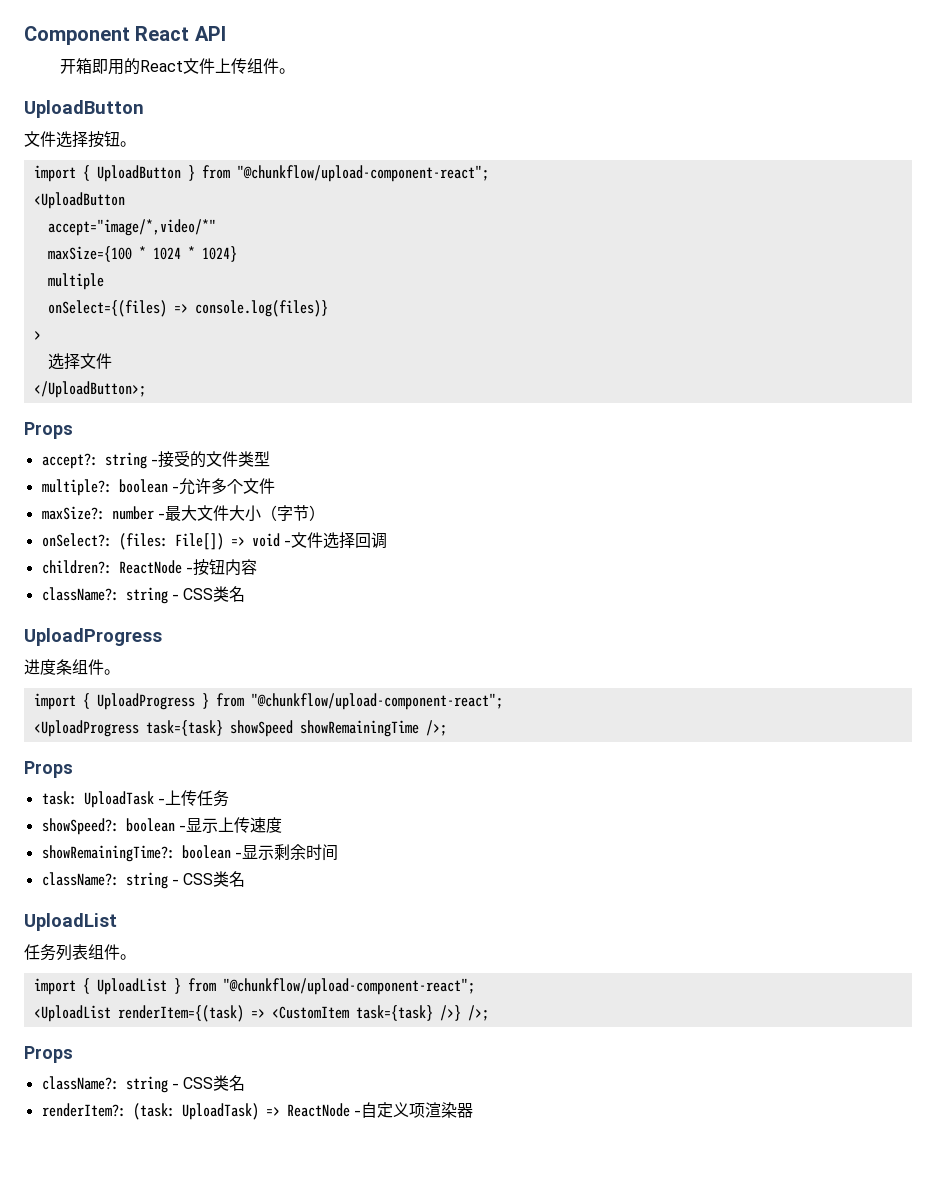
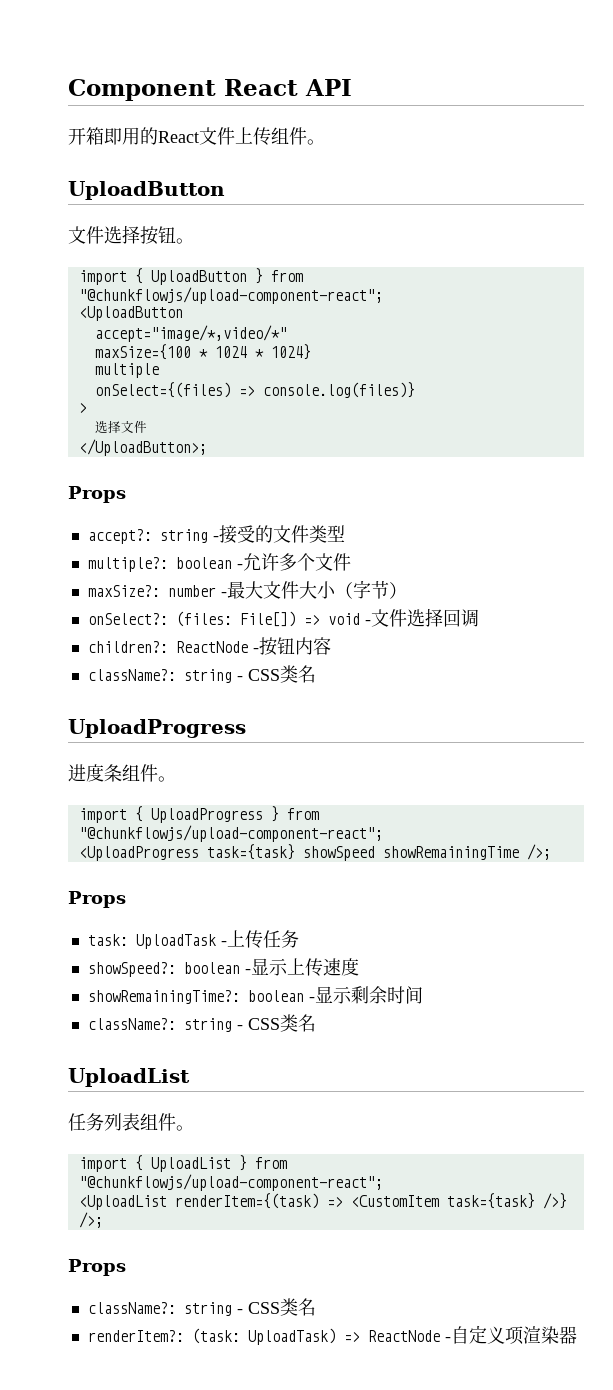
[236,165,489,182] "@chunkflow/upload-component-react"; -> [78,287,383,304] "@chunkflowjs/upload-component-react";
[250,693,503,710] "@chunkflow/upload-component-react"; -> [78,825,383,842] "@chunkflowjs/upload-component-react";
[222,978,475,995] "@chunkflow/upload-component-react"; -> [78,1174,383,1191] "@chunkflowjs/upload-component-react";

